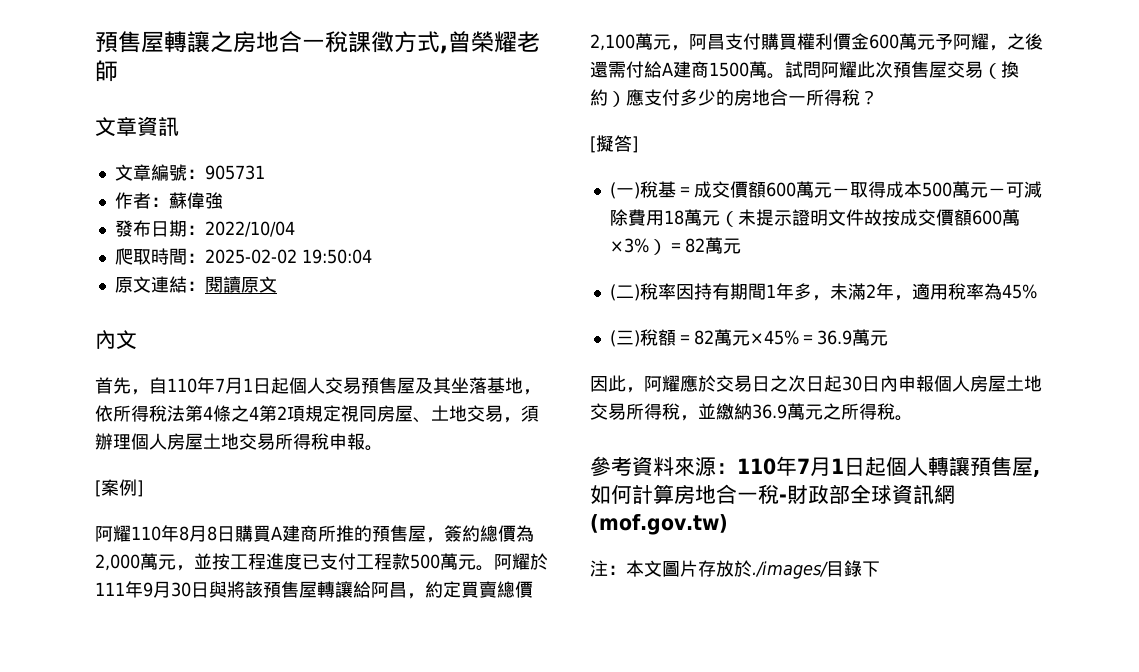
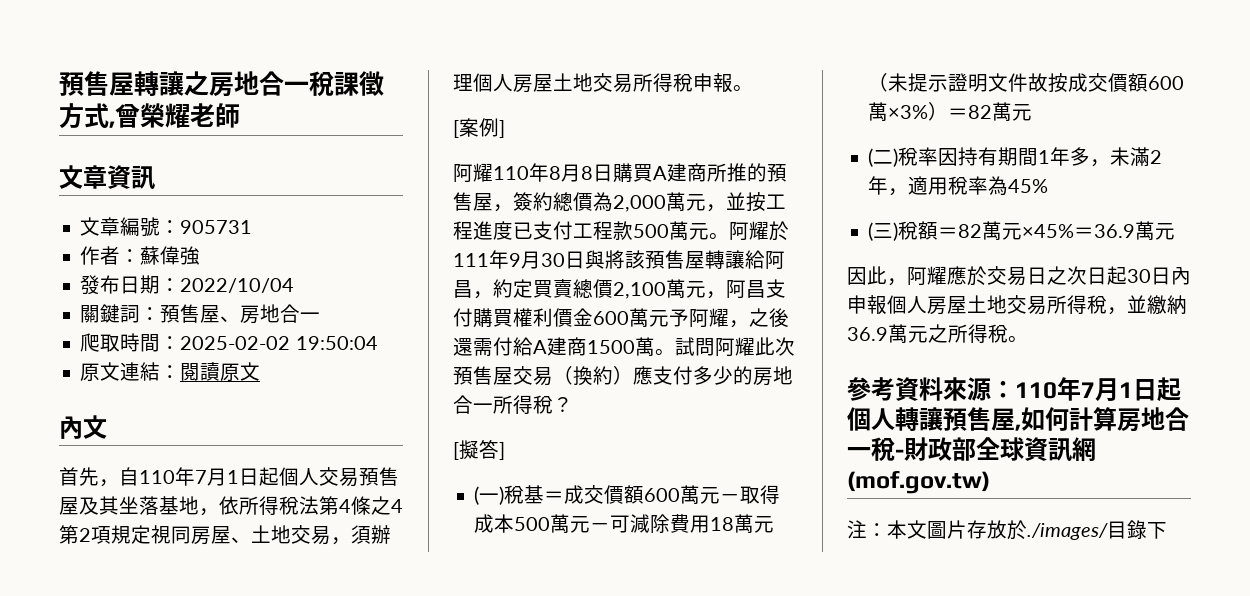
(295, 229) none -> [80,304,321,324] // 關鍵詞：預售屋、房地合一

